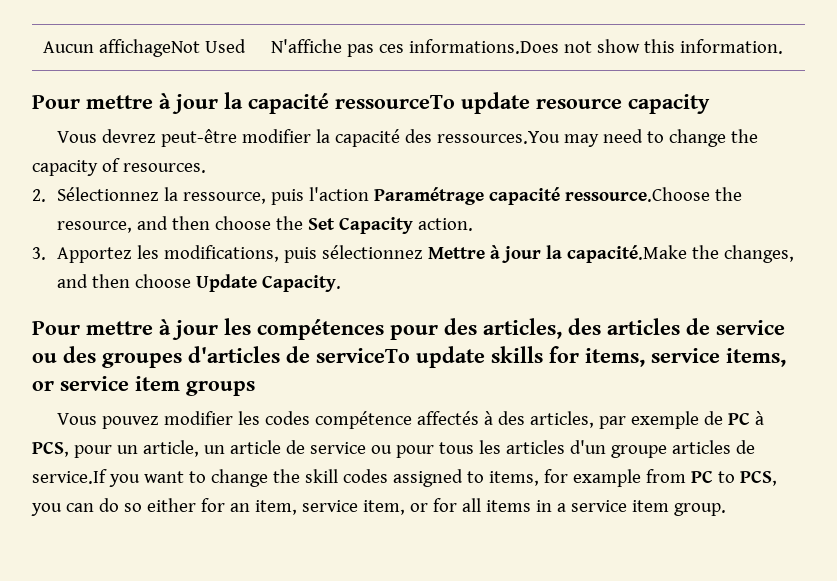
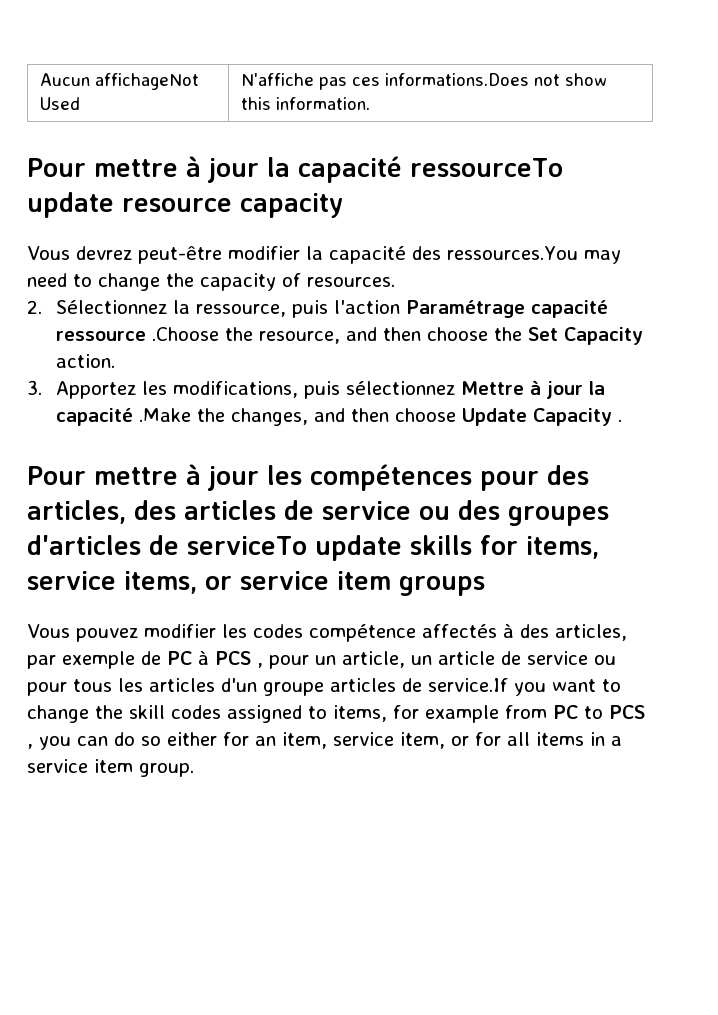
[564,187,710,202] ressource.Choose -> [56,327,220,341] ressource .Choose
[566,245,687,263] capacité.Make -> [56,408,192,426] capacité .Make
[261,275,341,292] Capacity. -> [533,408,623,426] Capacity .
[32,441,69,457] PCS, -> [215,651,263,668] PCS ,
[739,470,777,486] PCS, -> [609,705,645,719] [27,744,33,749] PCS ,

